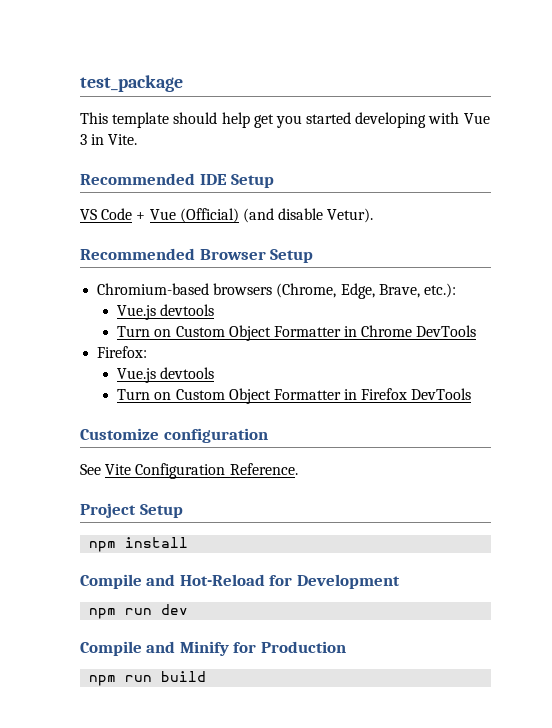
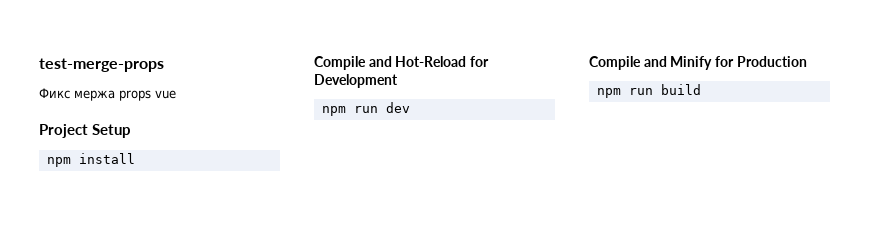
[80,75,183,92] [80,112,490,128] [80,134,138,145] [80,173,275,188] [80,208,374,223] [80,248,314,263] [97,283,456,299] [117,304,215,320] [117,325,477,341] [97,346,148,358] [117,367,215,383] [117,388,472,404] [80,428,268,443] [80,463,298,479] test_package // This template should help get you started developing with Vue 3 in Vite. // Recommended IDE Setup // VS Code + Vue (Official) (and disable Vetur). // Recommended Browser Setup // Chromium-based browsers (Chrome, Edge, Brave, etc.): // Vue.js devtools // Turn on Custom Object Formatter in Chrome DevTools // Firefox: // Vue.js devtools // Turn on Custom Object Formatter in Firefox DevTools // Customize configuration // See Vite Configuration Reference. -> [39,58,164,72] [39,88,176,101] test-merge-props // Фикс мержа props vue

